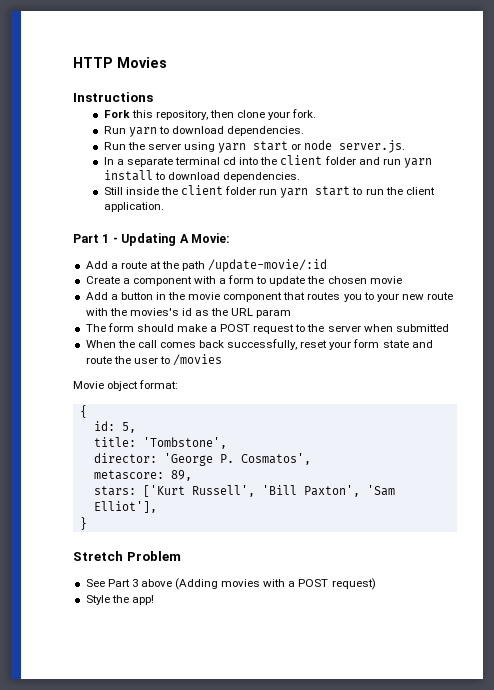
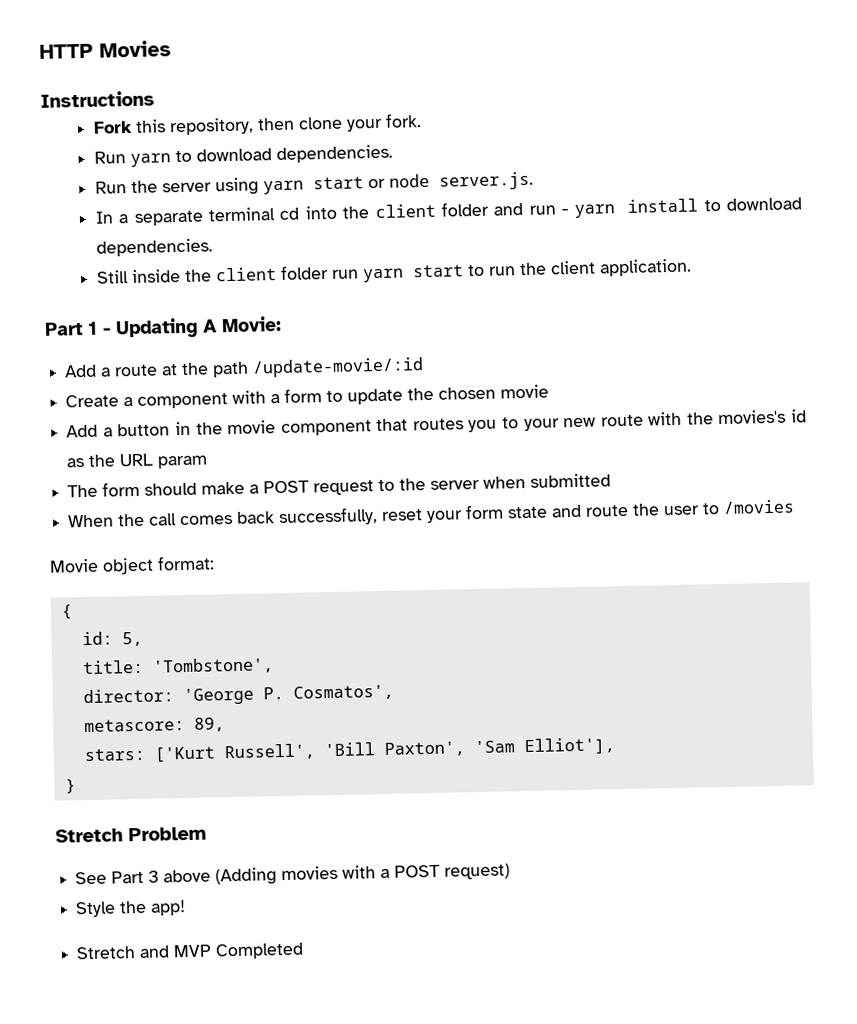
(401, 161) none -> [561,208,570,215] -
(154, 600) none -> [76,942,305,960] // Stretch and MVP Completed

